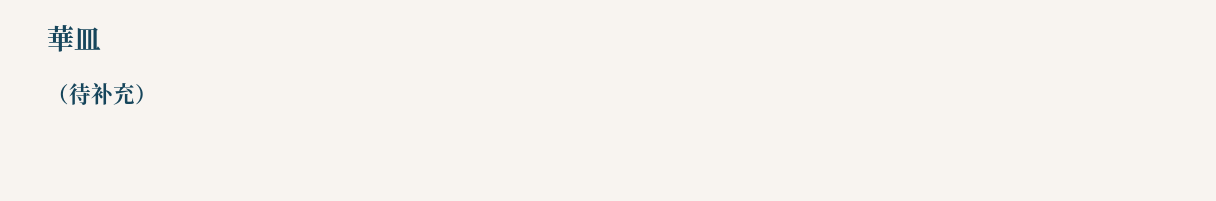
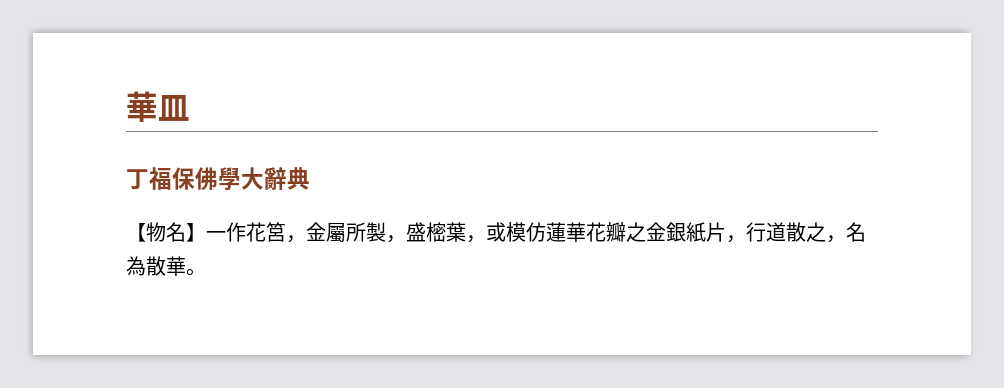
[47,83,157,105] （待补充） -> [126,167,310,191] [126,222,866,243] [126,256,206,276] 丁福保佛學大辭典 // 【物名】一作花筥，金屬所製，盛樒葉，或模仿蓮華花瓣之金銀紙片，行道散之，名為散華。

